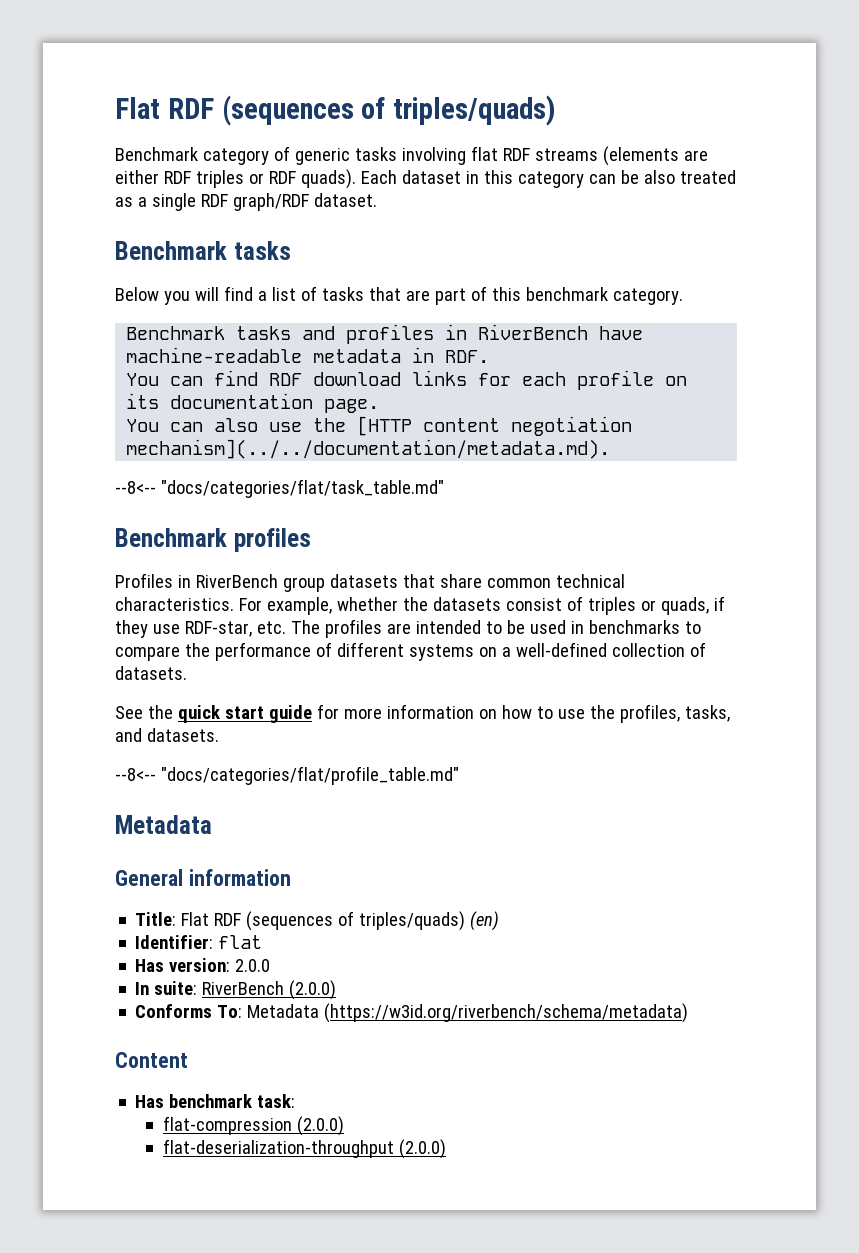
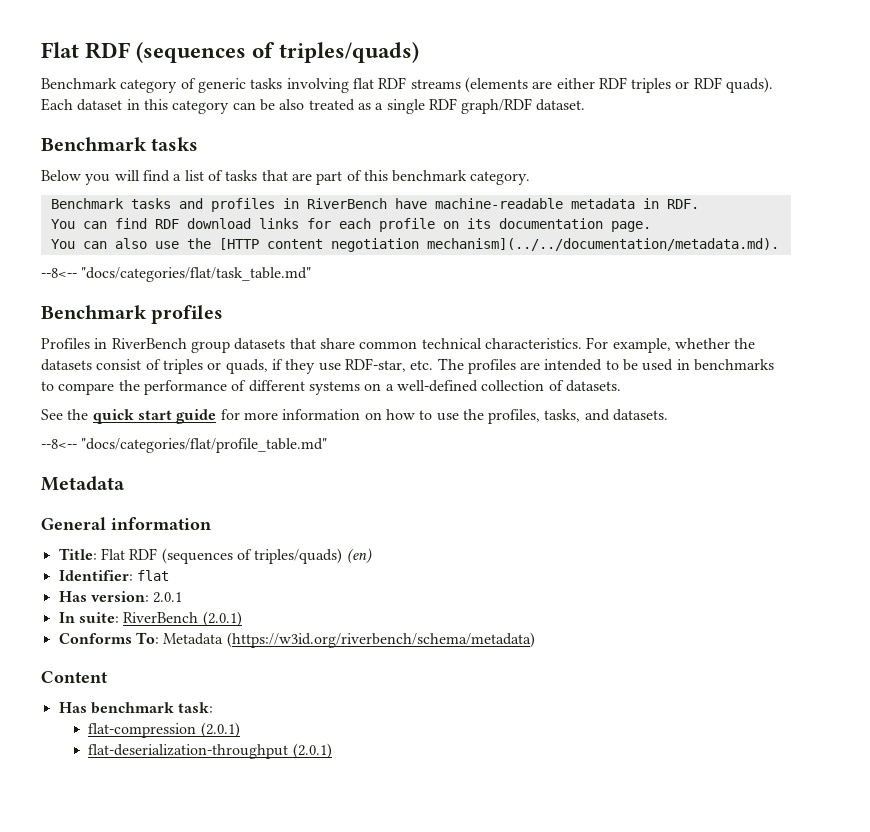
[235,959,271,972] 2.0.0 -> [153,592,183,603] 2.0.1
[289,980,337,1000] (2.0.0) -> [202,611,242,627] (2.0.1)
[296,1116,344,1136] (2.0.0) -> [200,722,240,738] (2.0.1)
[398,1139,446,1159] (2.0.0) -> [292,743,332,759] (2.0.1)

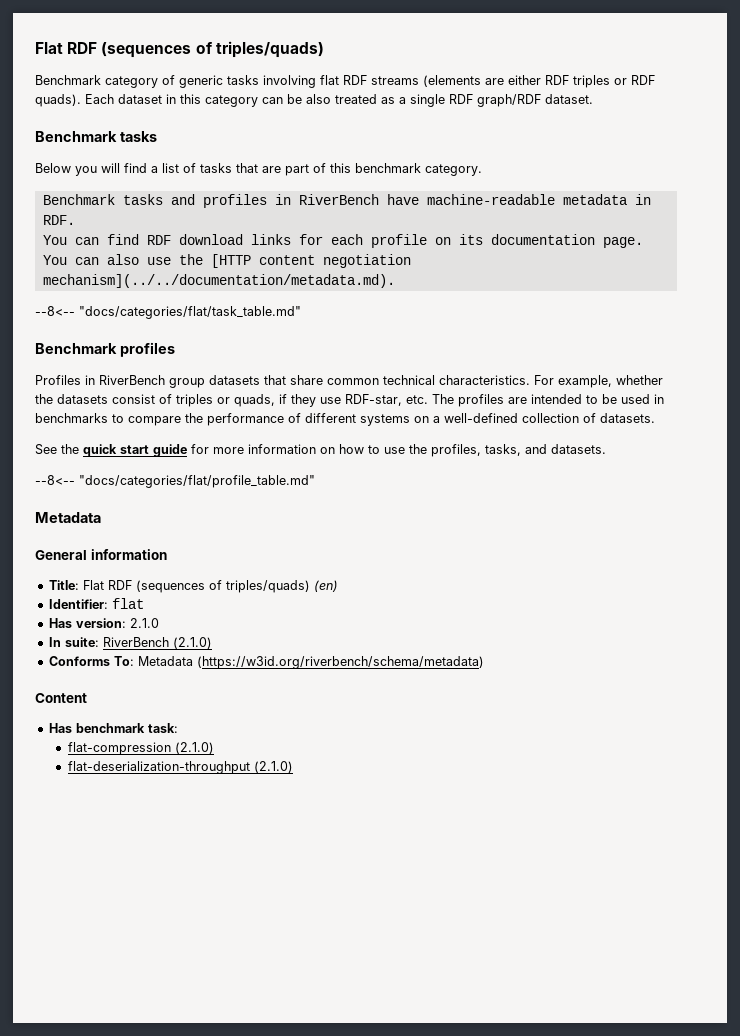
[153,592,183,603] 2.0.1 -> [129,618,159,628] 2.1.0
[202,611,242,627] (2.0.1) -> [172,637,212,649] (2.1.0)
[200,722,240,738] (2.0.1) -> [174,742,214,754] (2.1.0)
[292,743,332,759] (2.0.1) -> [253,761,293,773] (2.1.0)

